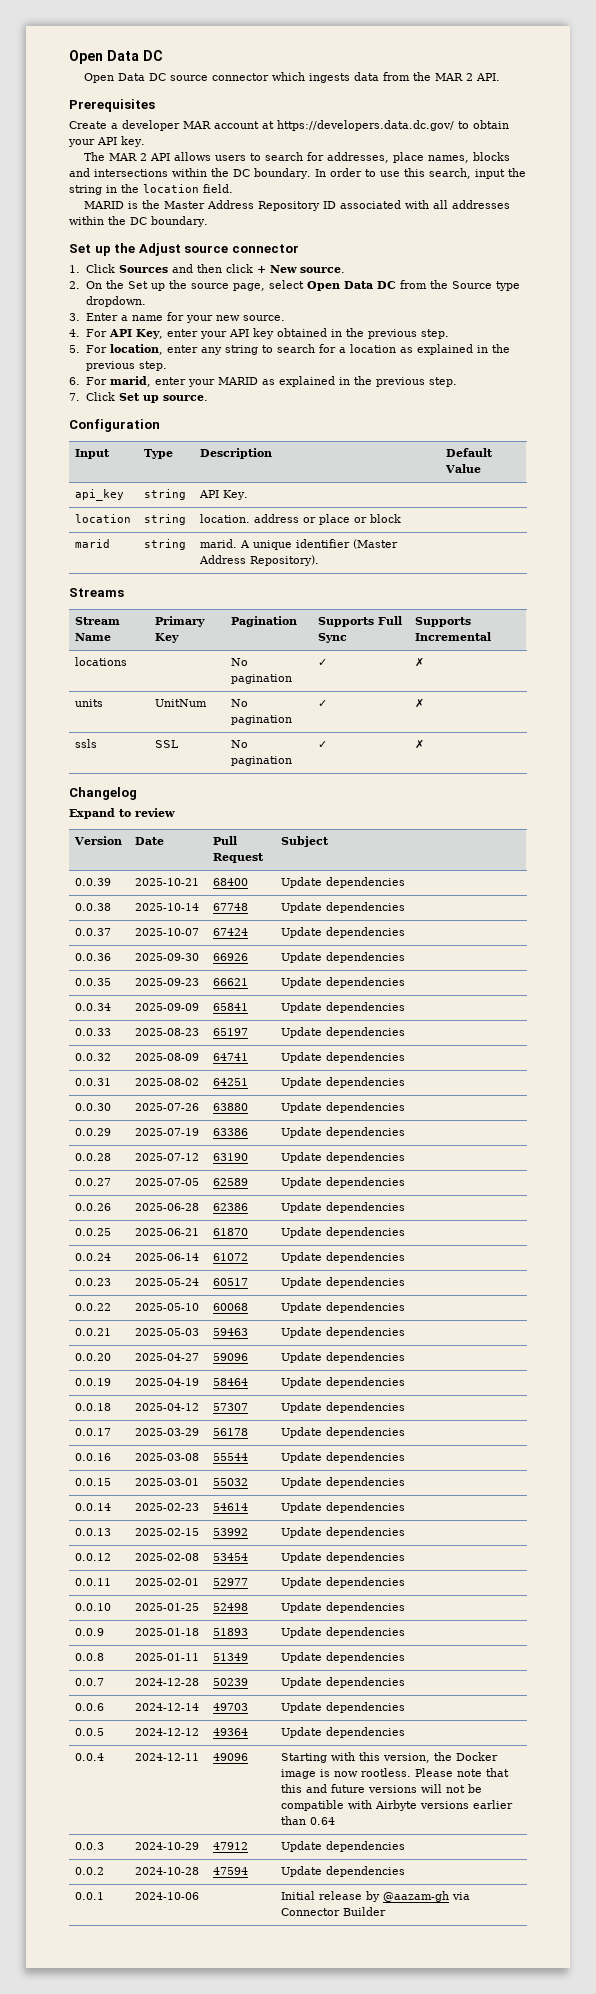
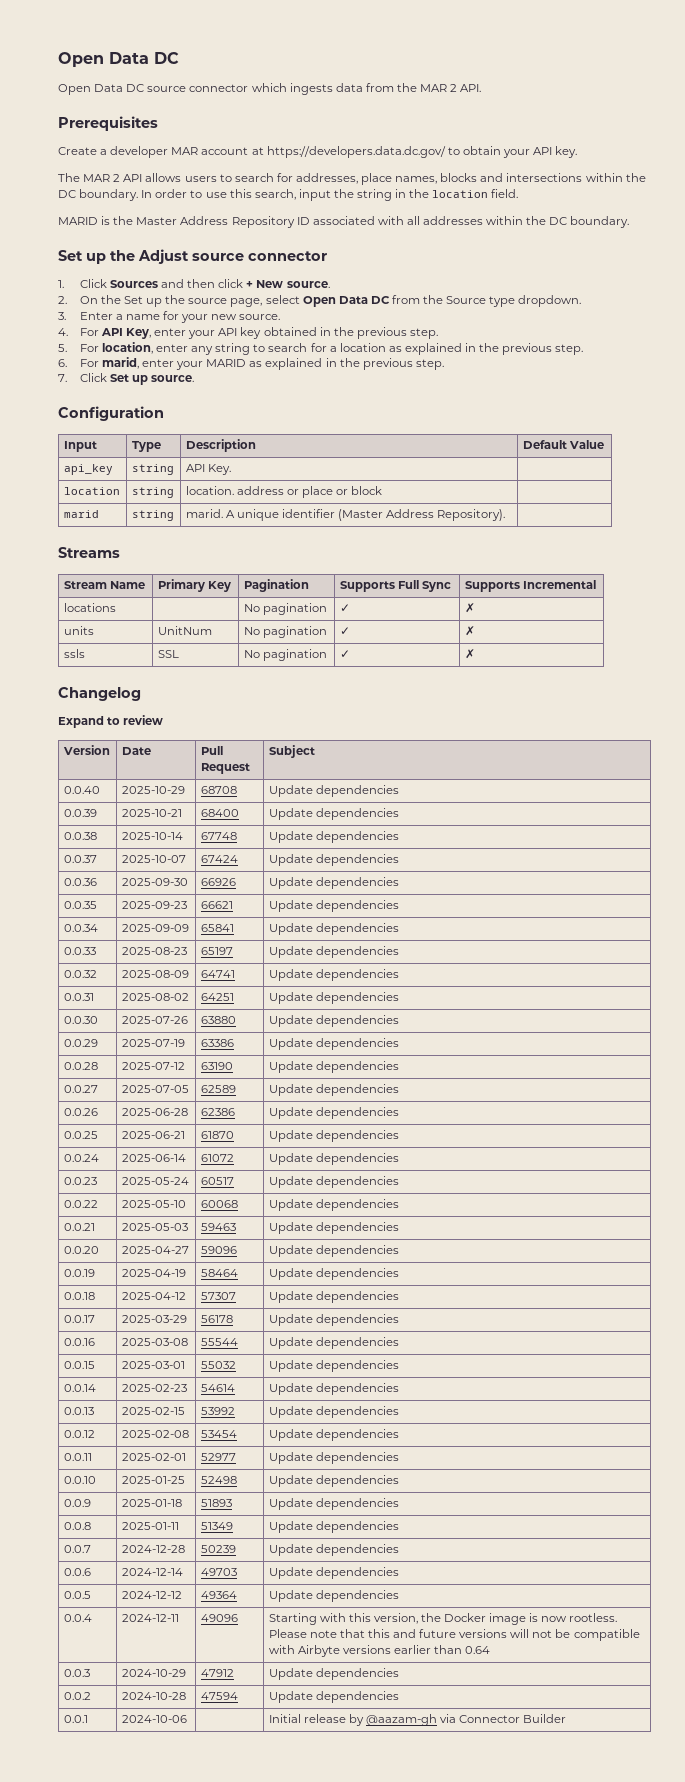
(330, 841) none -> [63,786,100,794] [121,786,185,794] [200,786,237,794] [268,785,399,797] // 0.0.40 | 2025-10-29 | 68708 | Update dependencies

